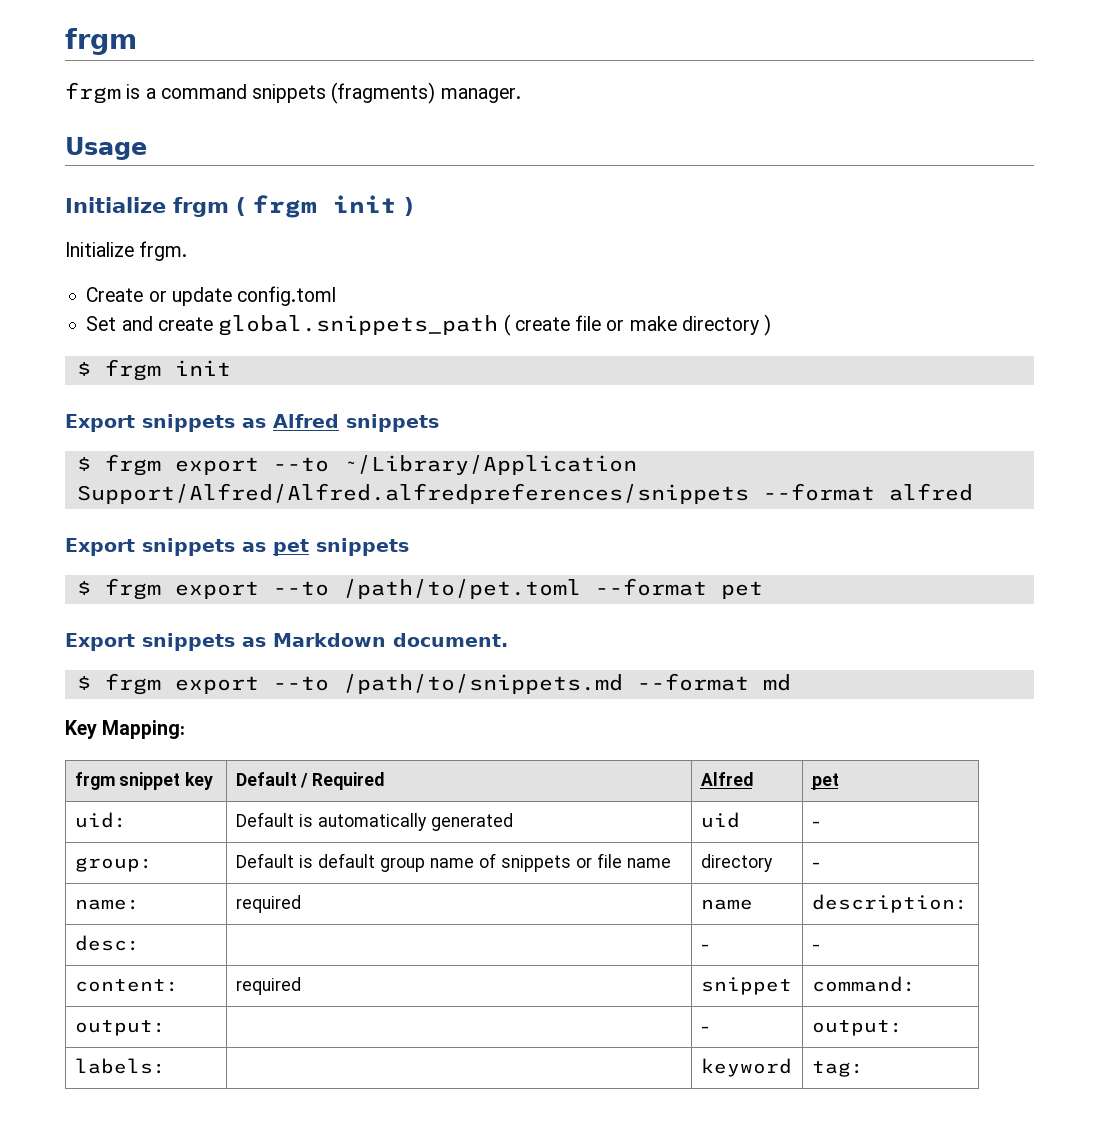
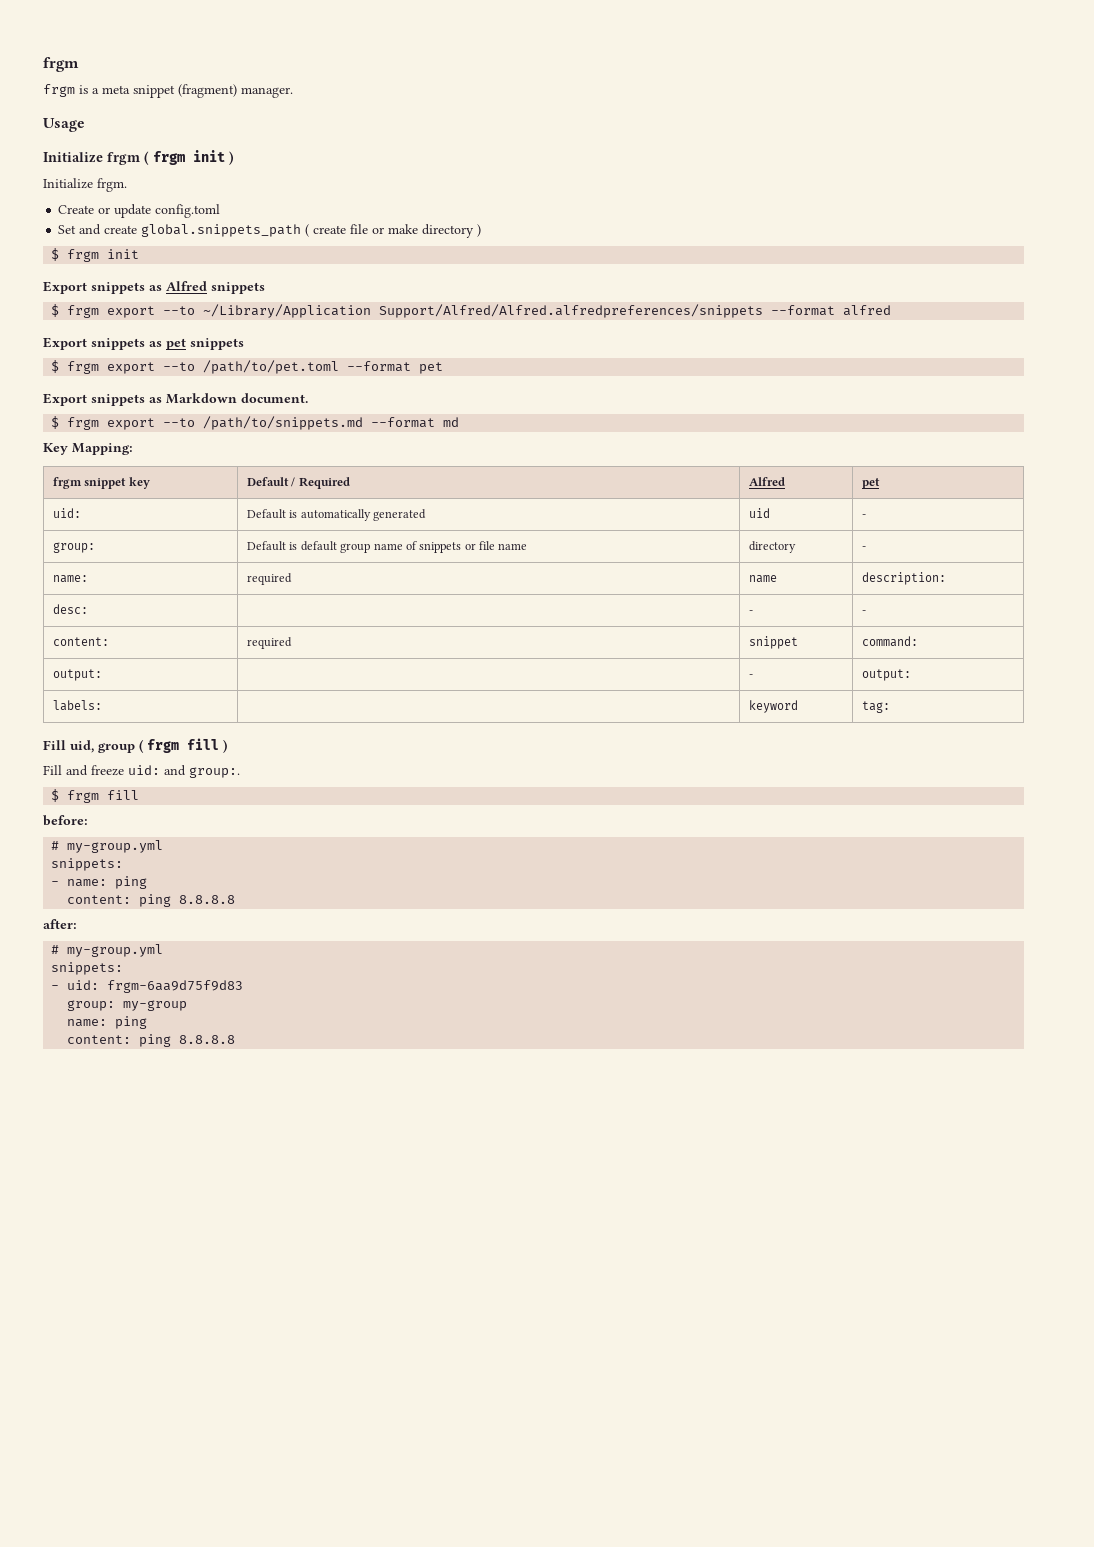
[160,82,436,104] command snippets (fragments) -> [102,84,237,98] meta snippet (fragment)
(864, 1069) none -> [43,738,227,753] [43,765,240,778] [51,789,140,803] [43,815,88,826] [51,840,164,853] [51,858,124,871] [51,876,148,889] [67,894,236,907] [43,919,77,929] [51,944,164,957] [51,962,124,975] [51,980,244,993] [67,1000,188,1011] [67,1016,148,1029] [67,1034,236,1047] // Fill uid, group ( frgm fill ) // Fill and freeze uid: and group:. // $ frgm fill // before: // # my-group.yml // snippets: // - name: ping // content: ping 8.8.8.8 // after: // # my-group.yml // snippets: // - uid: frgm-6aa9d75f9d83 // group: my-group // name: ping // content: ping 8.8.8.8

